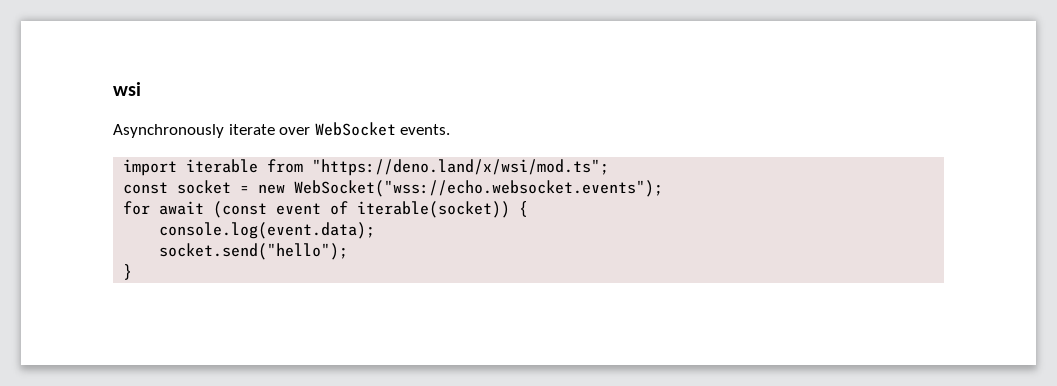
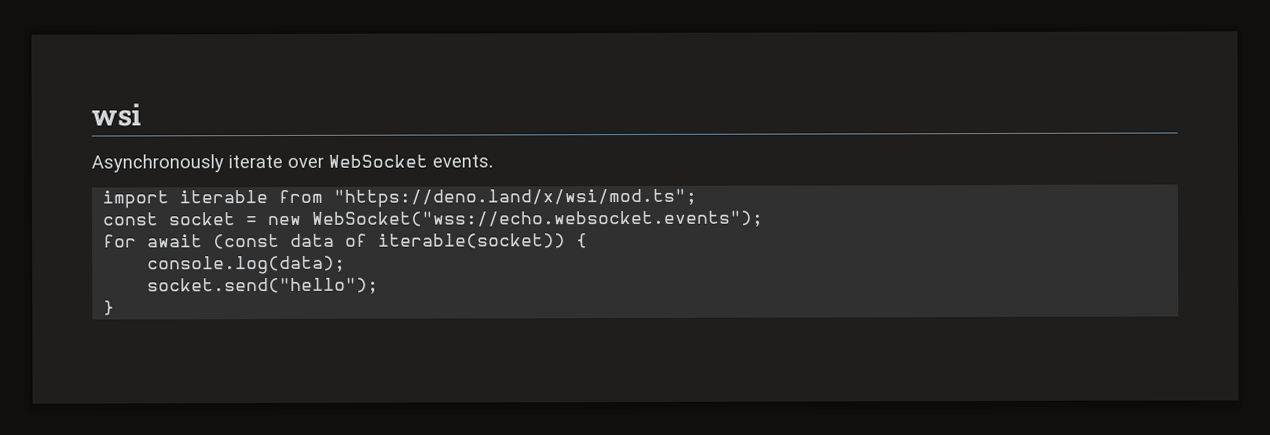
[276,203,322,215] event -> [290,233,336,247] data
[159,222,376,239] console.log(event.data); -> [147,255,347,275] console.log(data);

